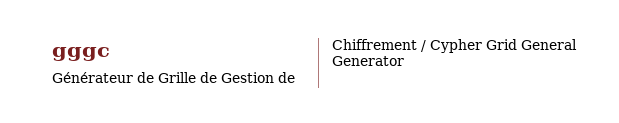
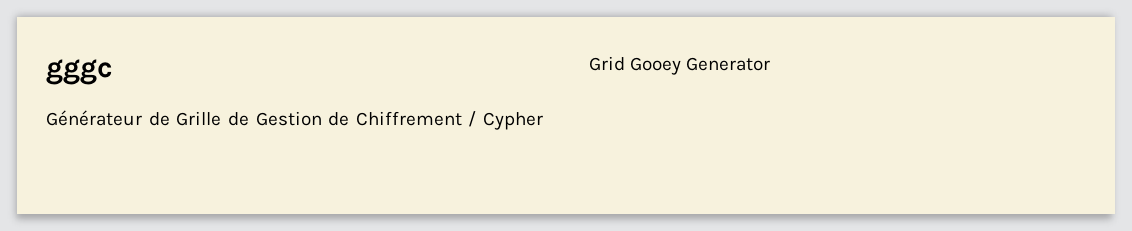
[521,39,577,50] General -> [630,57,682,75] Gooey

